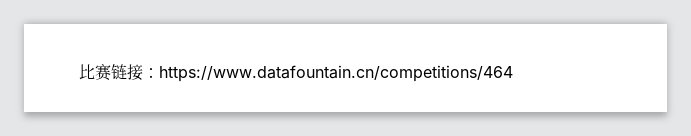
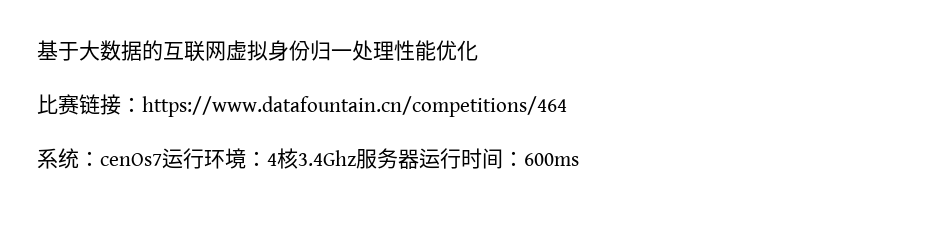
[79,64,513,82] 比赛链接：https://www.datafountain.cn/competitions/464 -> [37,40,478,62] [37,94,567,117] [37,148,579,169] 基于大数据的互联网虚拟身份归一处理性能优化 // 比赛链接：https://www.datafountain.cn/competitions/464 // 系统：cenOs7运行环境：4核3.4Ghz服务器运行时间：600ms

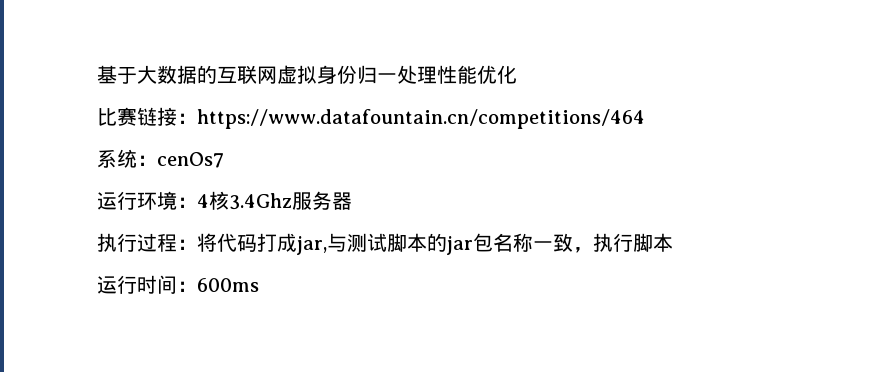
(162, 159) none -> (224, 160) //
(419, 159) none -> [97,233,673,255] // 执行过程：将代码打成jar,与测试脚本的jar包名称一致，执行脚本 //

